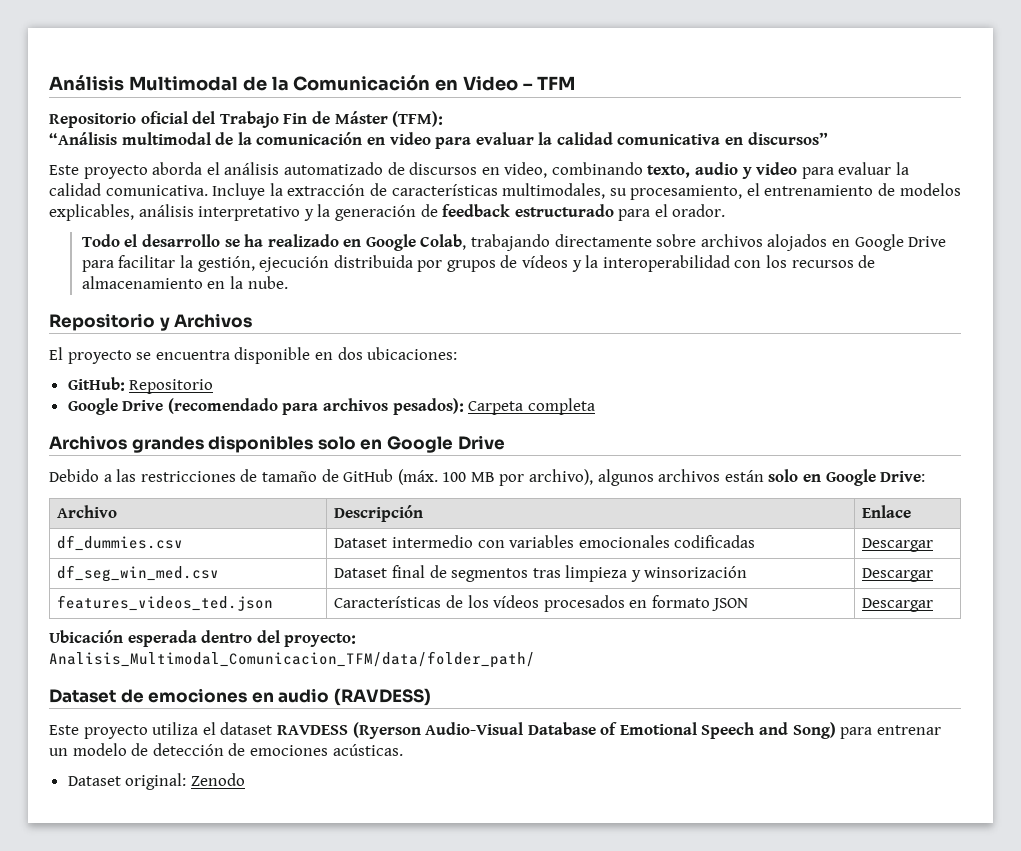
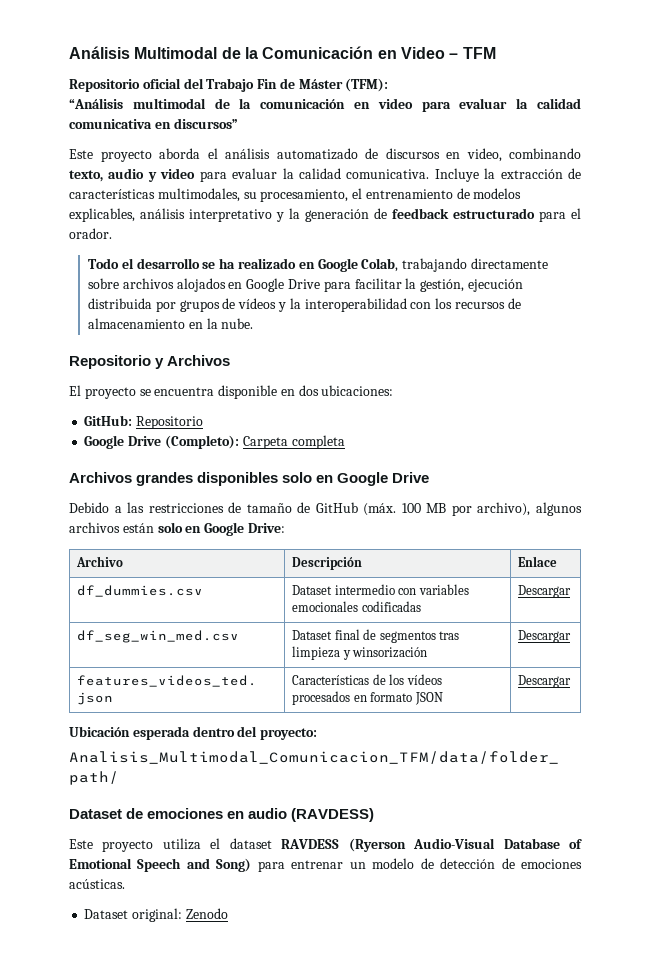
[167,398,464,415] (recomendado para archivos pesados): -> [164,435,239,449] (Completo):

